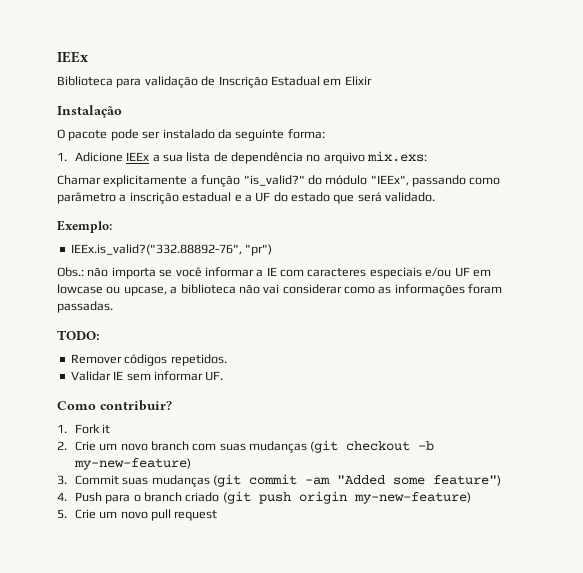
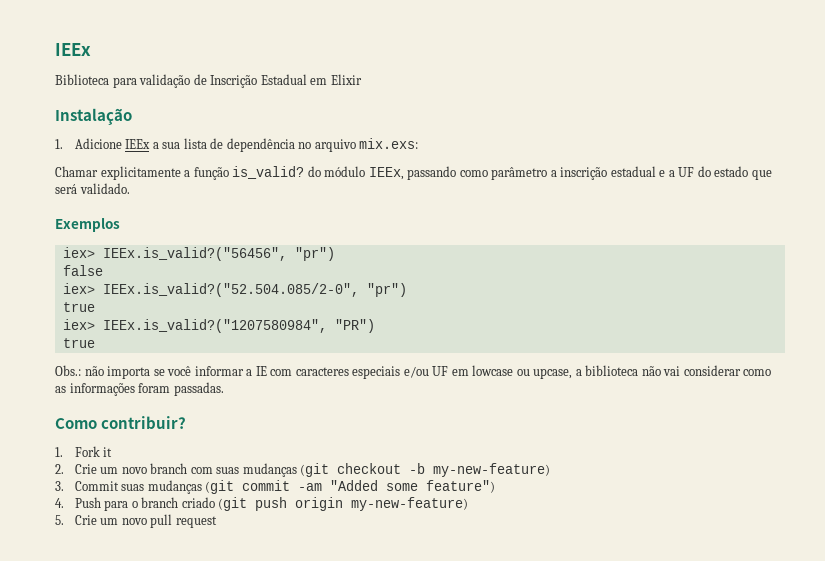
[57,129,325,141] // O pacote pode ser instalado da seguinte forma: -> (132, 116) none
[243,175,305,186] "is_valid?" -> [232,166,305,179] is_valid?
[370,175,409,186] "IEEx", -> [368,167,404,180] IEEx,
[57,220,112,233] [70,244,273,256] Exemplo: // IEEx.is_valid?("332.88892-76", "pr") -> [55,218,120,232] [62,247,335,261] [62,265,103,276] [62,283,407,297] [62,302,95,312] [62,319,375,333] [62,338,95,348] Exemplos // iex> IEEx.is_valid?("56456", "pr") // false // iex> IEEx.is_valid?("52.504.085/2-0", "pr") // true // iex> IEEx.is_valid?("1207580984", "PR") // true
[57,330,100,340] [70,354,227,366] [70,371,224,381] // TODO: // Remover códigos repetidos. // Validar IE sem informar UF. -> (224, 389) none

